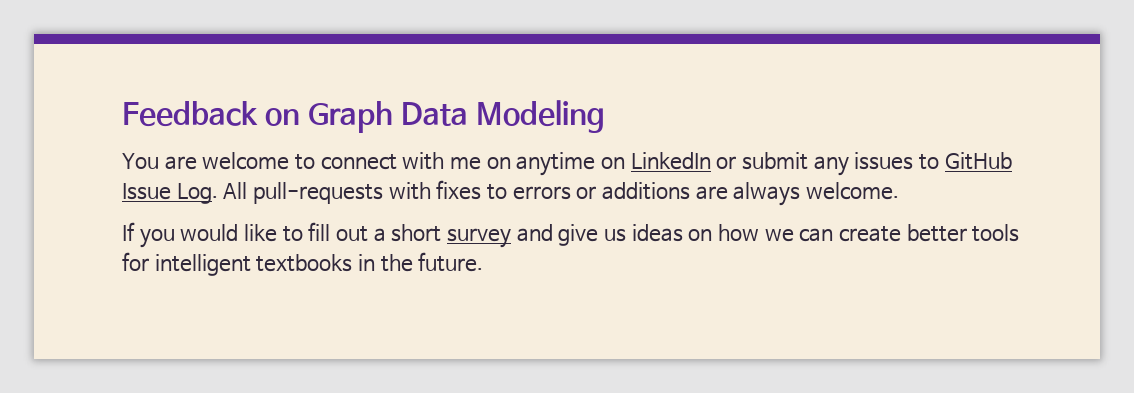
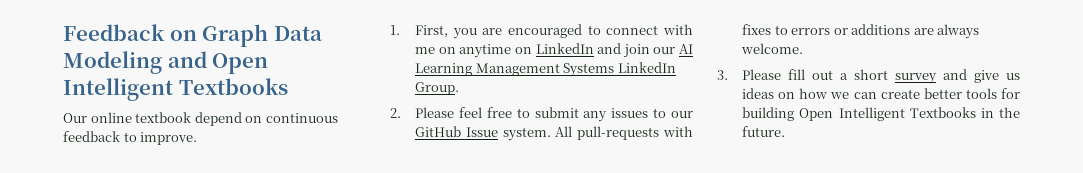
[122,152,290,170] // You are welcome -> [167,51,269,74] [63,78,288,101] [63,112,338,126] [63,131,198,145] [390,24,583,39] and Open Intelligent Textbooks // Our online textbook depend on continuous feedback to improve. // 1. First, you are encouraged
[716,156,737,169] or -> [597,43,693,58] [415,62,676,77] [415,82,460,95] [390,107,530,118] and join our AI Learning Management Systems LinkedIn Group. // 2. Please feel free to
(939, 162) none -> [671,111,693,118] our
[176,183,218,204] Log. -> [502,127,551,141] system.
[122,222,303,248] If you would like to -> [717,69,782,80] 3. Please
[154,254,353,276] intelligent textbooks -> [742,107,976,121] building Open Intelligent Textbooks

